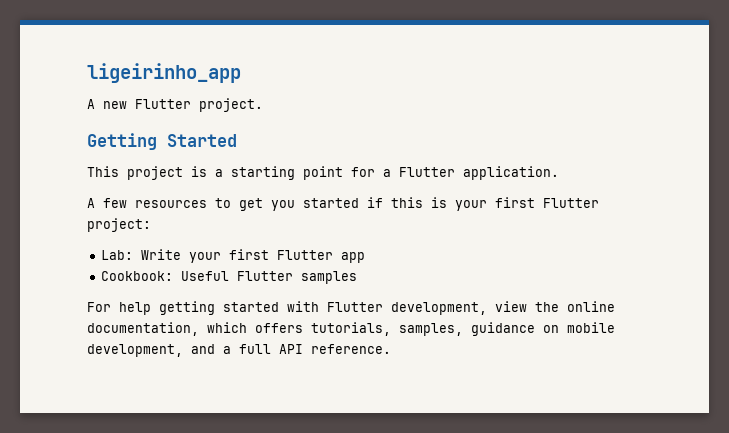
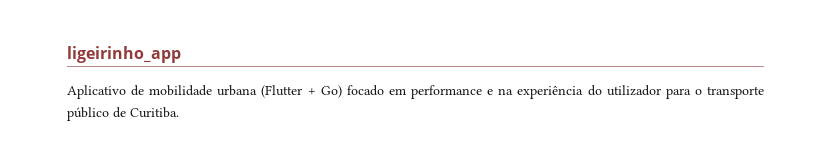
[87,98,263,112] [87,133,237,150] [87,166,559,180] [87,197,599,211] [87,218,151,232] [101,249,366,263] [101,271,358,284] [87,301,615,315] [87,322,615,336] [87,344,391,357] A new Flutter project. // Getting Started // This project is a starting point for a Flutter application. // A few resources to get you started if this is your first Flutter project: // Lab: Write your first Flutter app // Cookbook: Useful Flutter samples // For help getting started with Flutter development, view the online documentation, which offers tutorials, samples, guidance on mobile development, and a full API reference. -> [67,85,765,99] [67,107,179,121] Aplicativo de mobilidade urbana (Flutter + Go) focado em performance e na experiência do utilizador para o transporte público de Curitiba.

